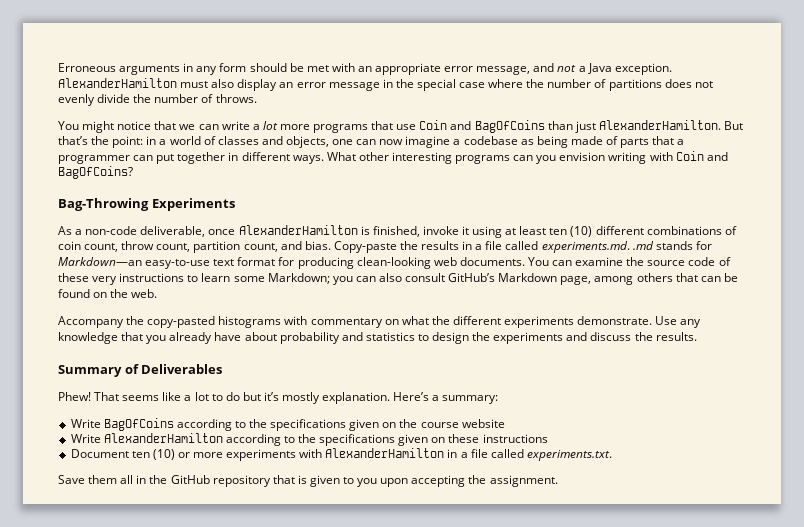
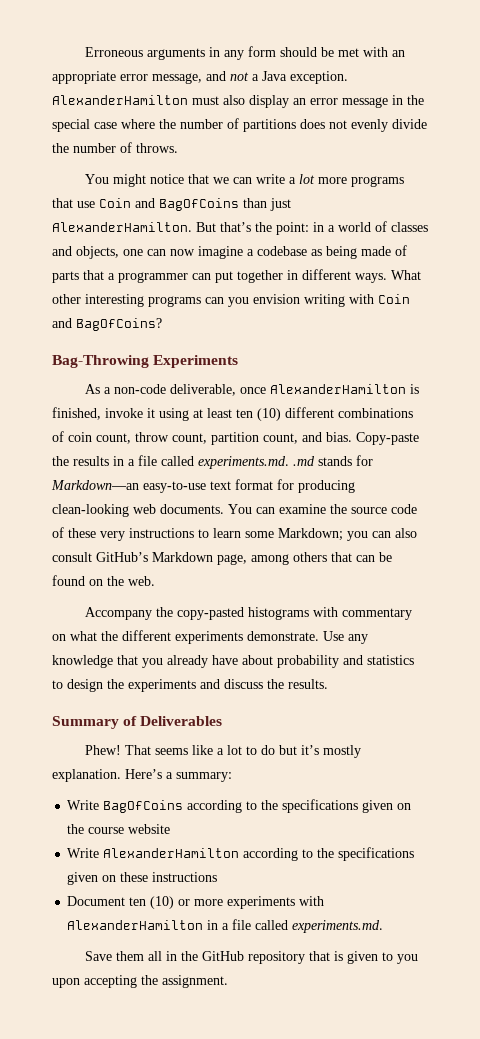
[526,450,612,461] experiments.txt. -> [292,920,384,933] experiments.md.

